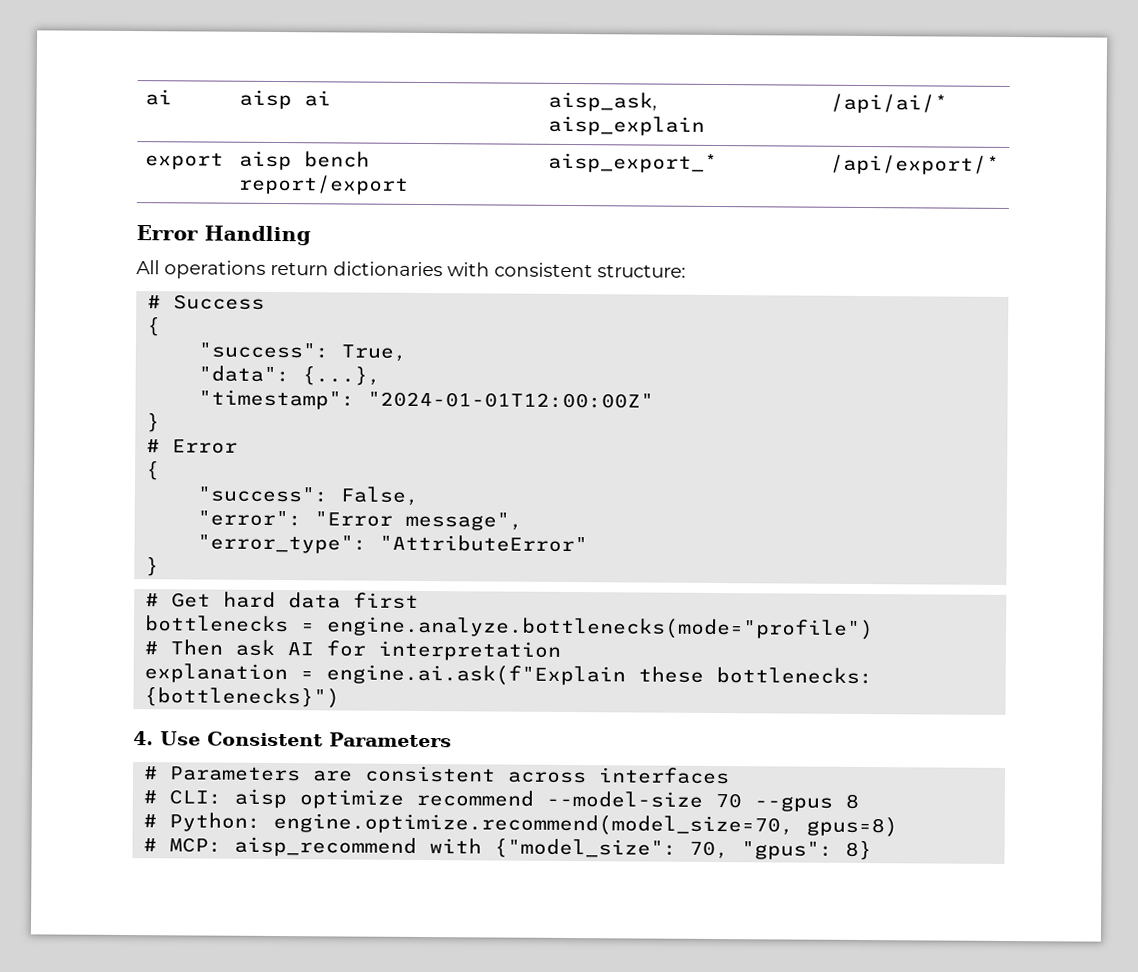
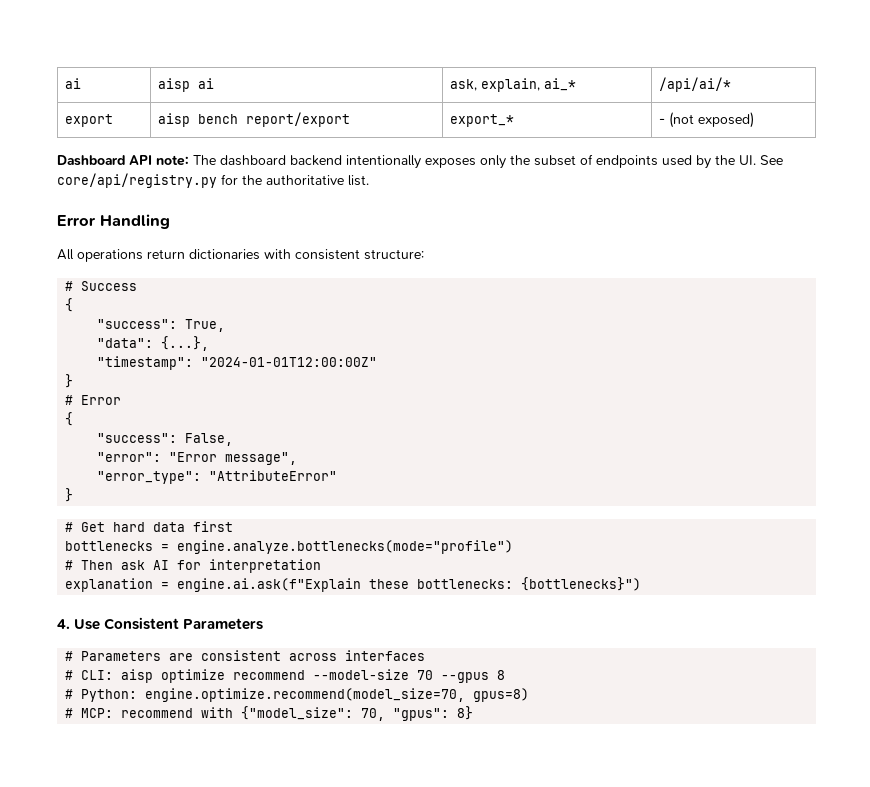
[547,91,657,112] [547,115,705,136] aisp_ask, aisp_explain -> [450,78,577,92] ask, explain, ai_*
[547,152,718,174] [829,154,1000,175] aisp_export_* | /api/export/* -> [450,114,515,127] [659,112,755,128] [57,154,783,169] [57,173,369,188] export_* | - (not exposed) // Dashboard API note: The dashboard backend intentionally exposes only the subset of endpoints used by the UI. See core/api/registry.py for the authoritative list.
[234,836,418,857] aisp_recommend -> [121,708,194,718] recommend

